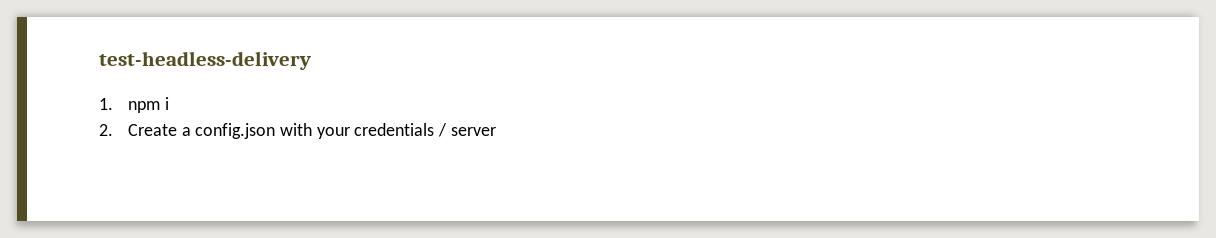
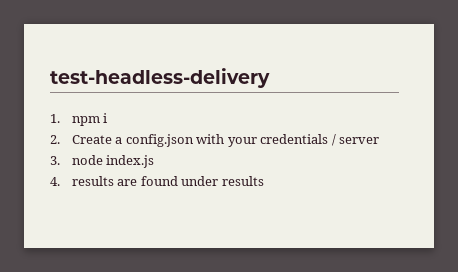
(496, 131) none -> [50,155,155,168] [50,176,264,186] // 3. node index.js // 4. results are found under results

